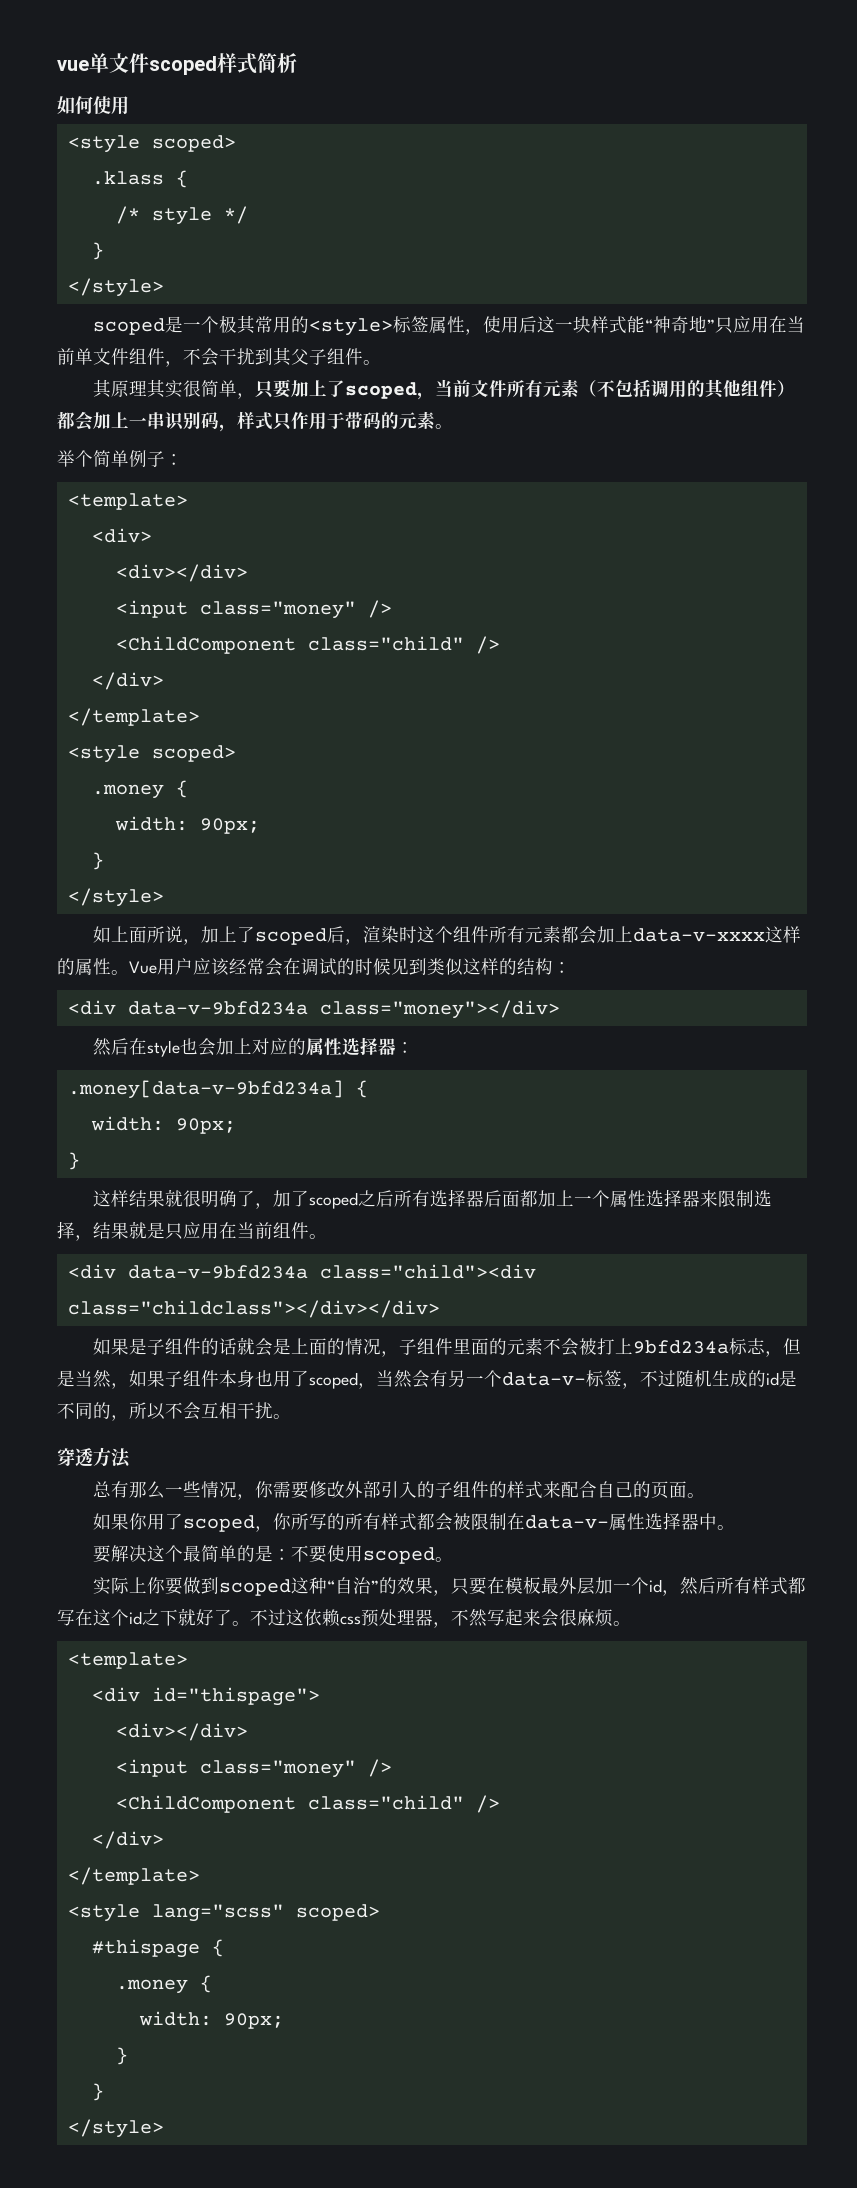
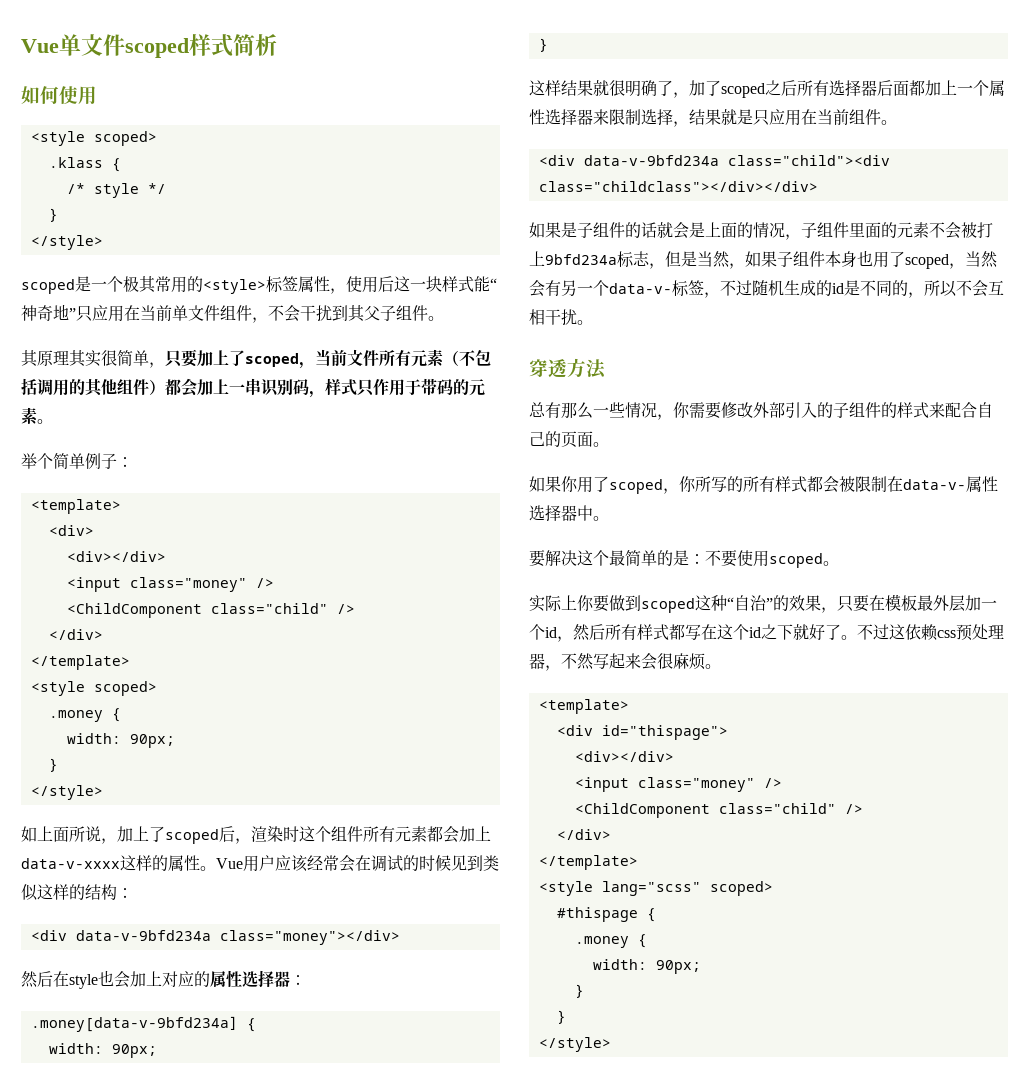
[57,60,89,71] vue -> [21,39,59,53] Vue

